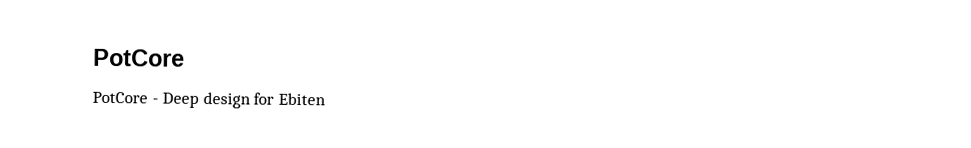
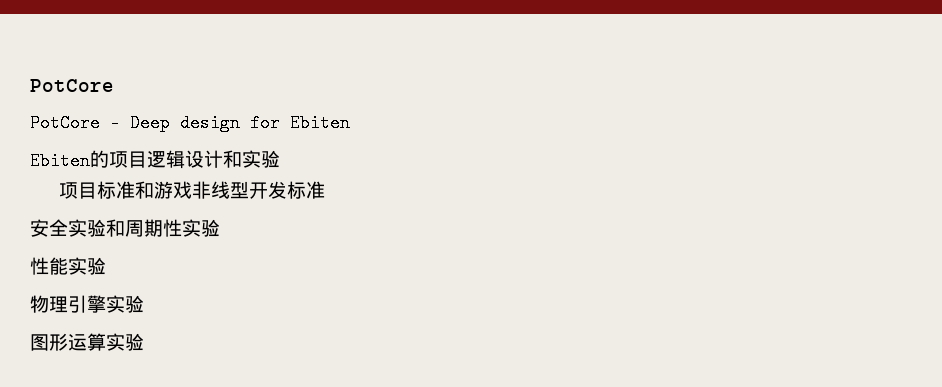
(326, 99) none -> [30,150,280,170] [59,181,326,199] [30,219,220,237] [30,257,106,275] [30,295,144,313] [30,333,144,351] // Ebiten的项目逻辑设计和实验 // 项目标准和游戏非线型开发标准 // 安全实验和周期性实验 // 性能实验 // 物理引擎实验 // 图形运算实验

